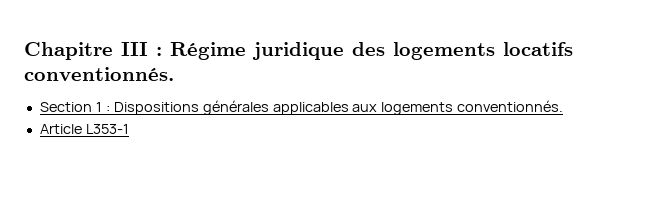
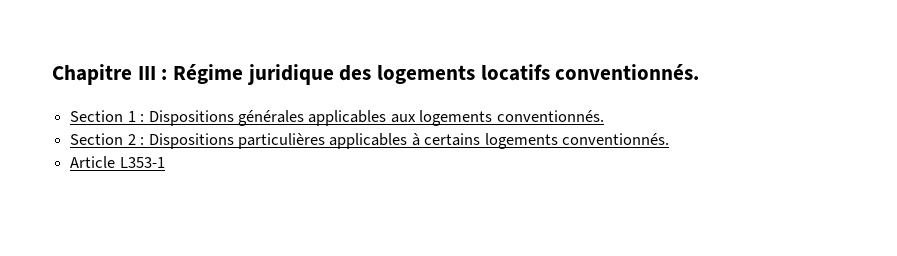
(564, 106) none -> [70,133,670,149] // Section 2 : Dispositions particulières applicables à certains logements conventionnés.

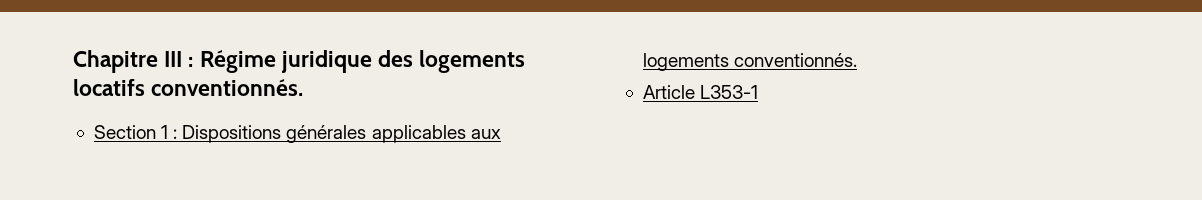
[70,133,670,149] // Section 2 : Dispositions particulières applicables à certains logements conventionnés. -> (858, 60) none

